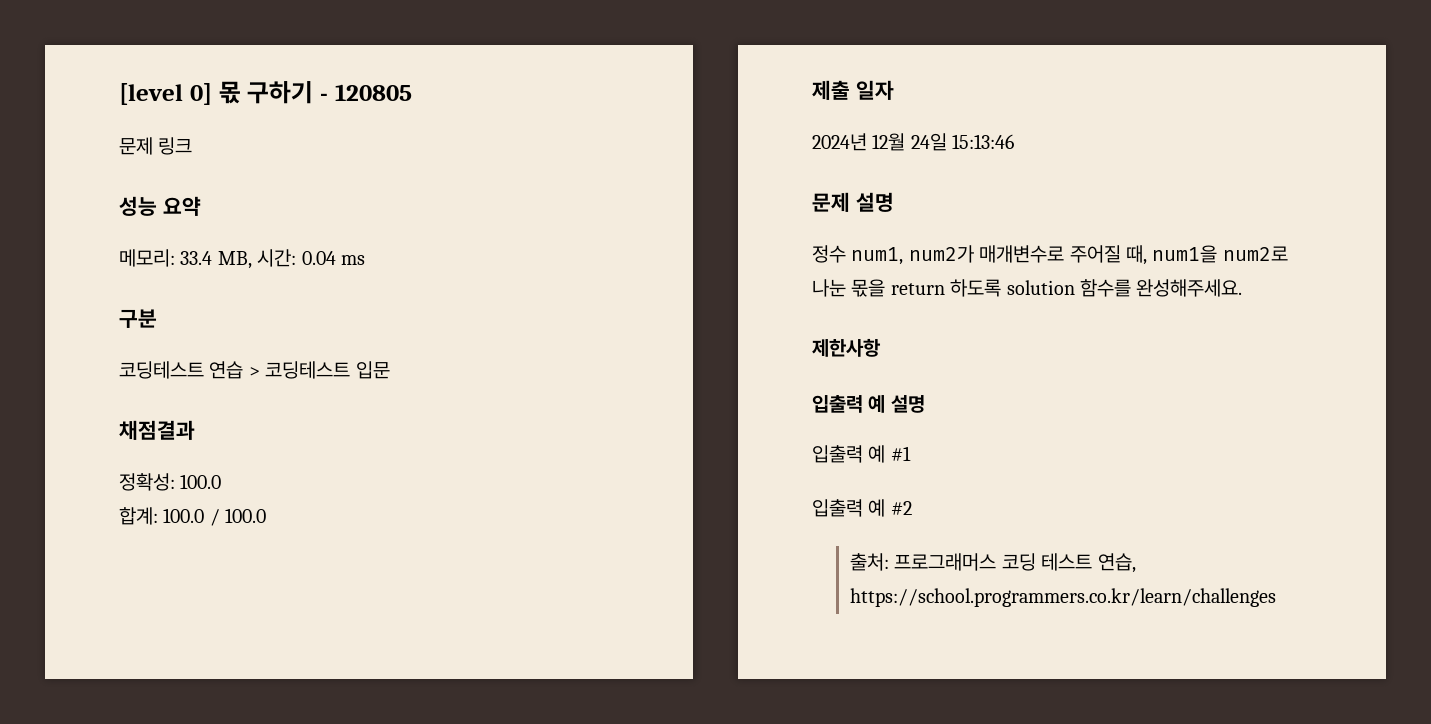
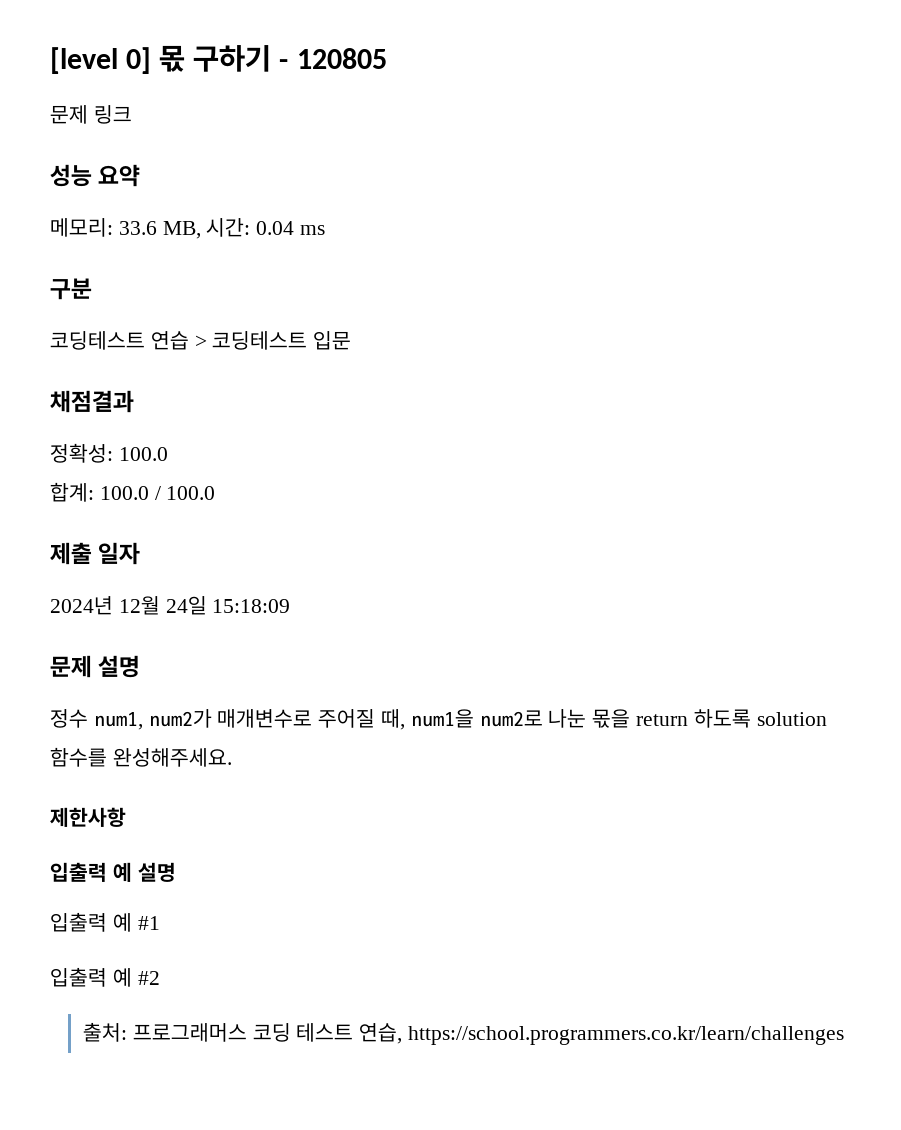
[180,251,213,265] 33.4 -> [118,221,157,235] 33.6
[952,134,1015,149] 15:13:46 -> [212,599,291,613] 15:18:09

